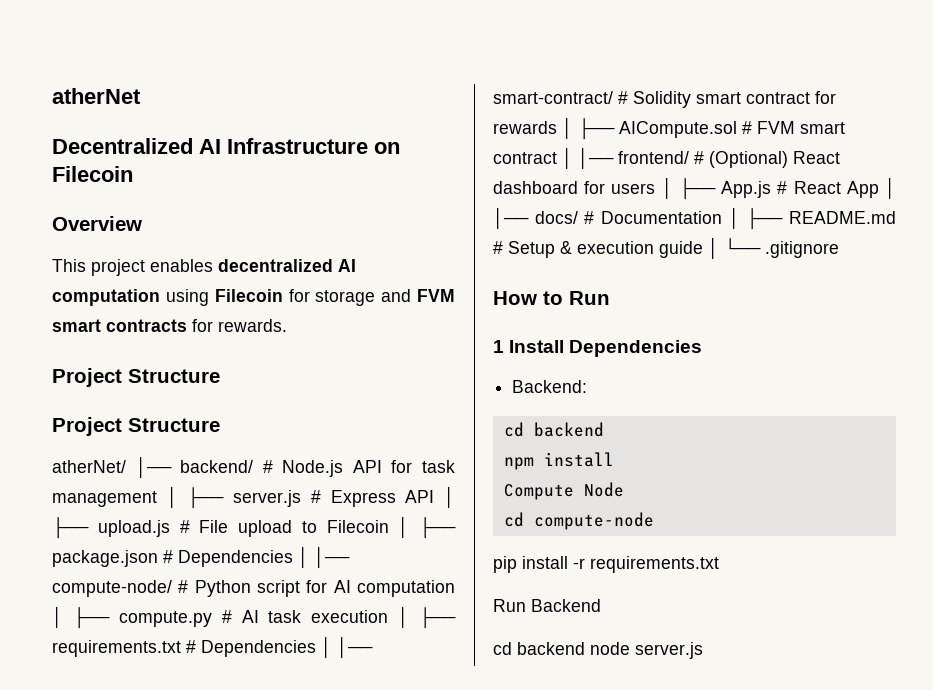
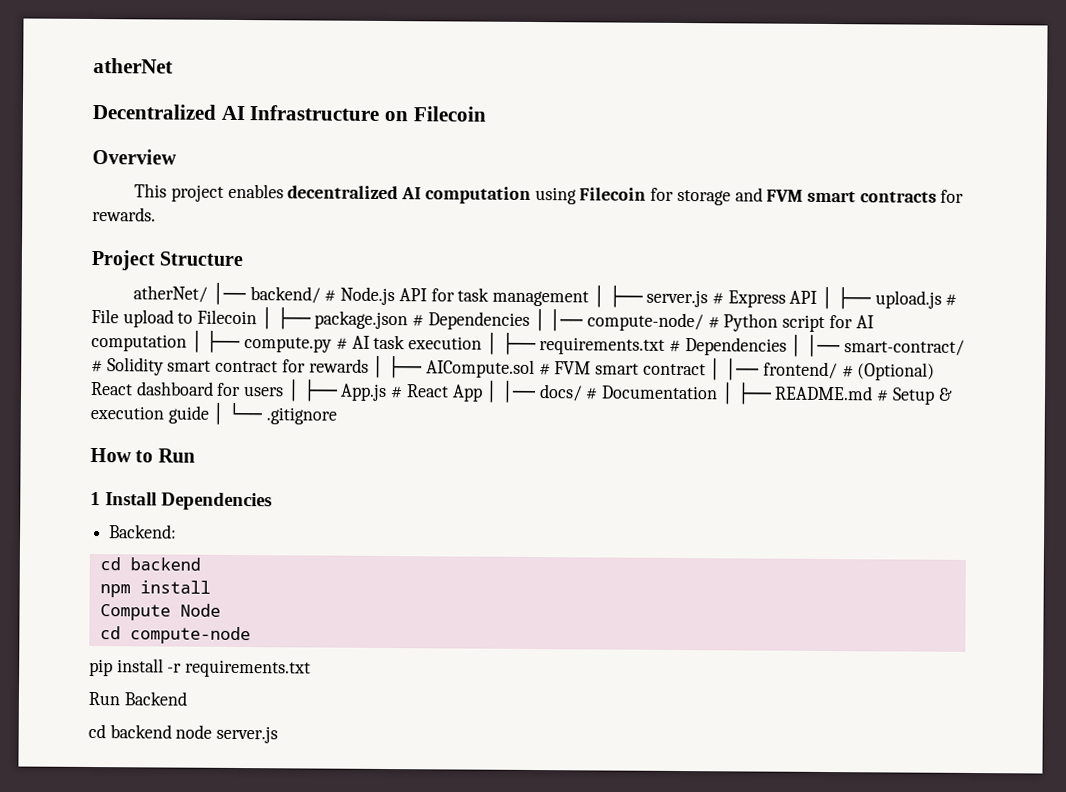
[52,417,220,436] // Project Structure -> (244, 259) none

